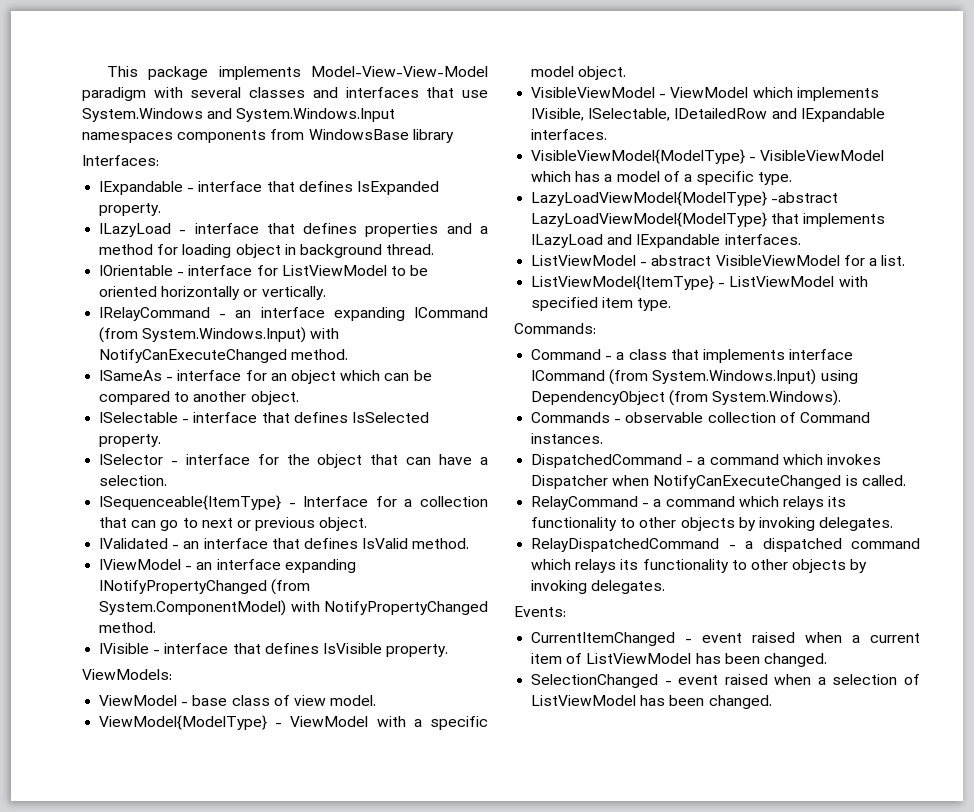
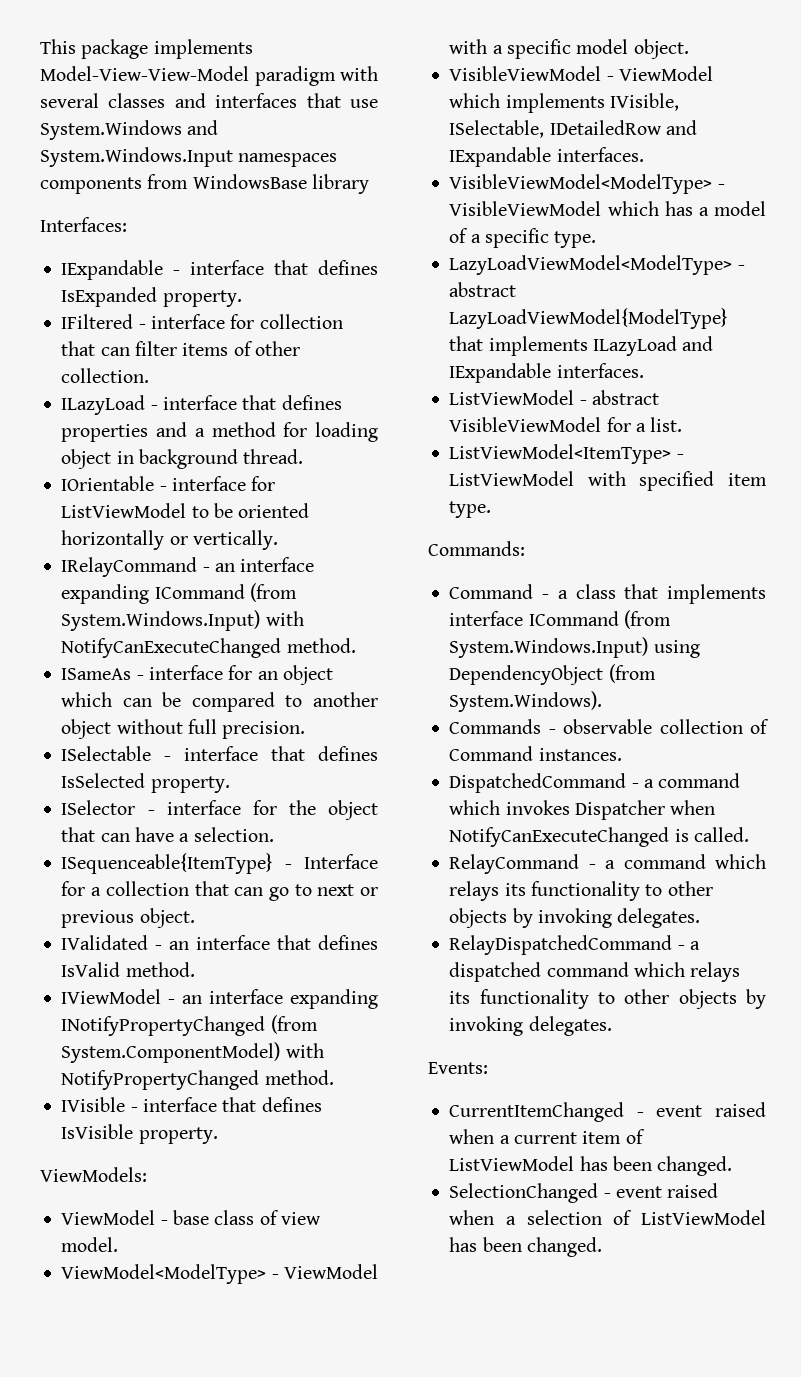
(162, 209) none -> [61,314,343,329] [61,341,300,356] [61,368,150,383] // IFiltered - interface for collection that can filter items of other collection.
[250,391,299,405] object. -> [61,719,306,739] object without full precision.
[99,715,268,730] ViewModel{ModelType} -> [61,1264,267,1284] ViewModel<ModelType>
[531,149,746,164] VisibleViewModel{ModelType} -> [449,174,713,194] VisibleViewModel<ModelType>
[531,191,839,206] LazyLoadViewModel{ModelType} -abstract -> [449,255,745,275] [449,282,517,297] LazyLoadViewModel<ModelType> - abstract
[531,275,715,290] ListViewModel{ItemType} -> [449,444,672,464] ListViewModel<ItemType>

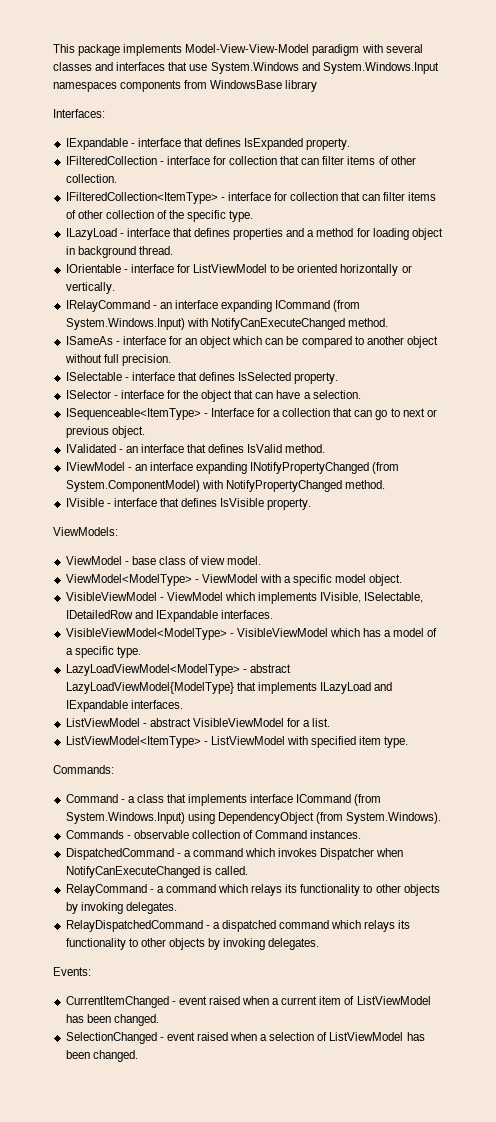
[61,314,134,329] IFiltered -> [65,156,157,165] IFilteredCollection
(150, 375) none -> [65,192,437,204] [65,210,254,222] // IFilteredCollection<ItemType> - interface for collection that can filter items of other collection of the specific type.
[61,853,274,874] ISequenceable{ItemType} -> [65,408,201,420] ISequenceable<ItemType>

